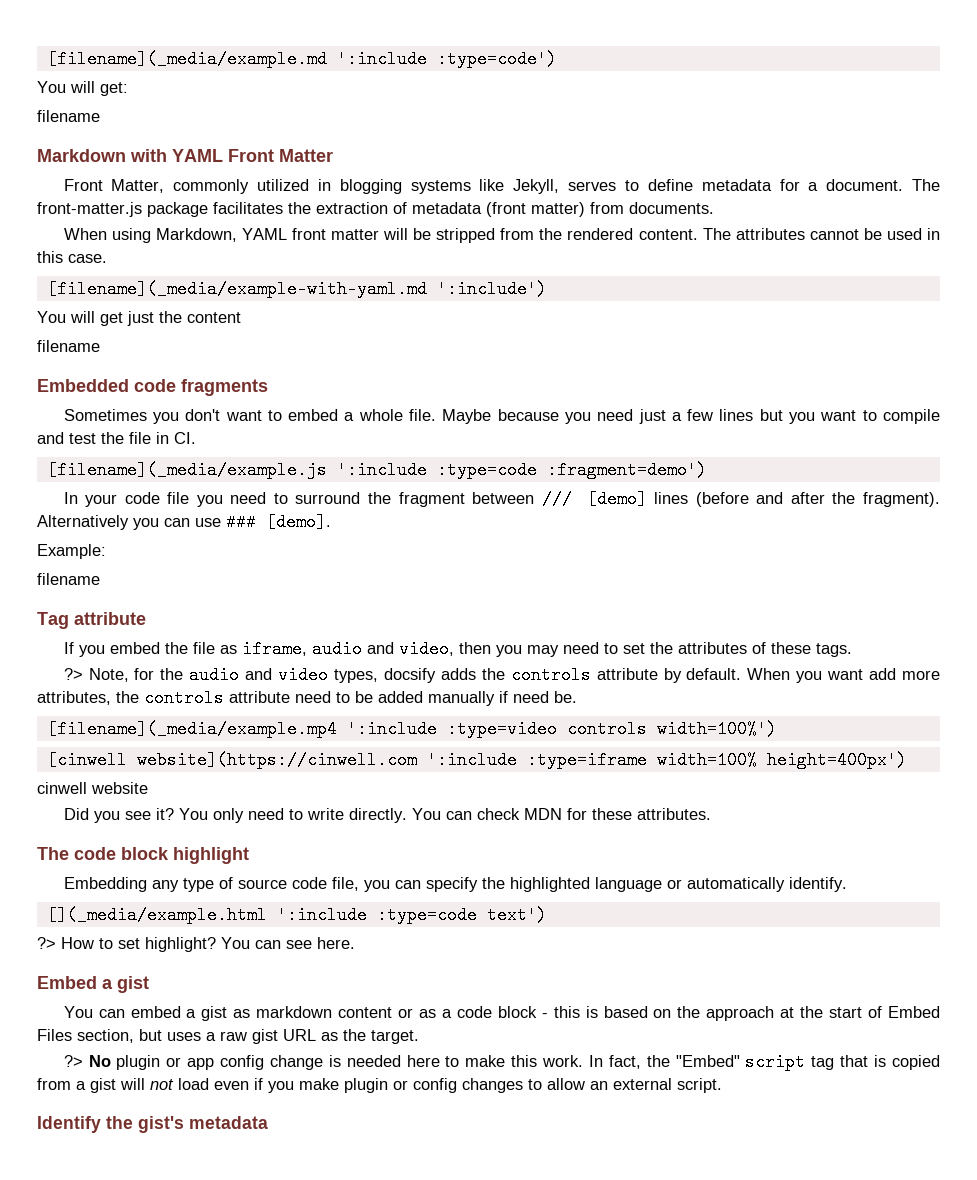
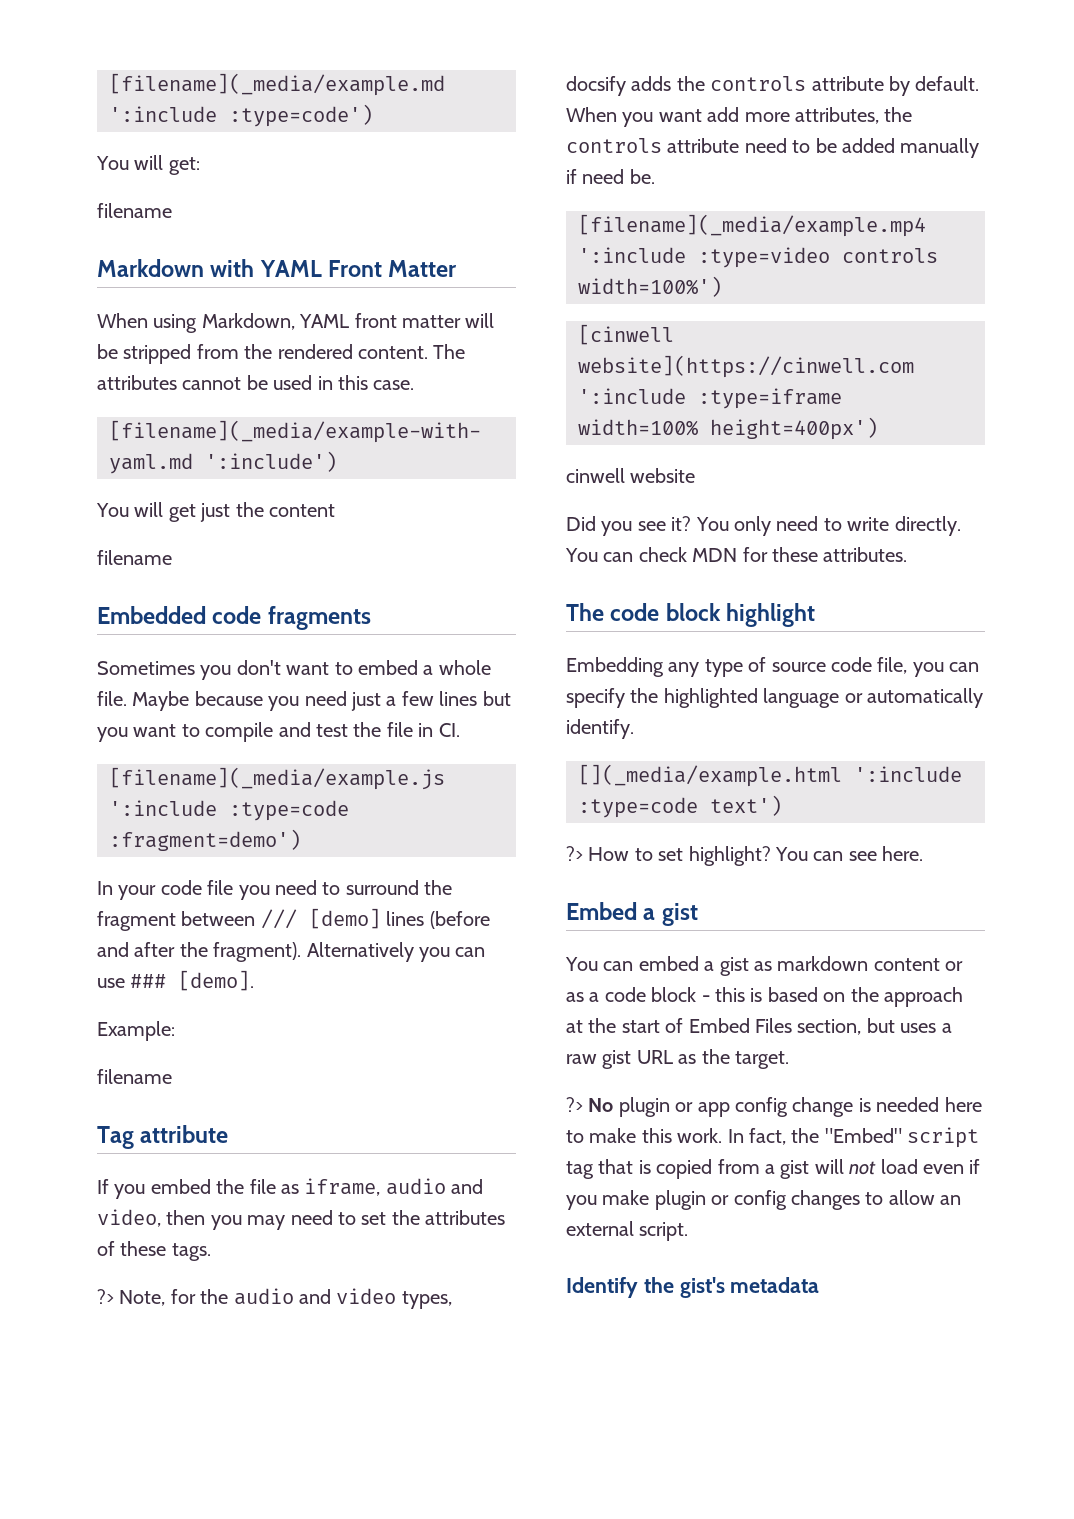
[63,179,940,194] [37,202,714,217] // Front Matter, commonly utilized in blogging systems like Jekyll, serves to define metadata for a document. The front-matter.js package facilitates the extraction of metadata (front matter) from documents. -> (458, 268) none

